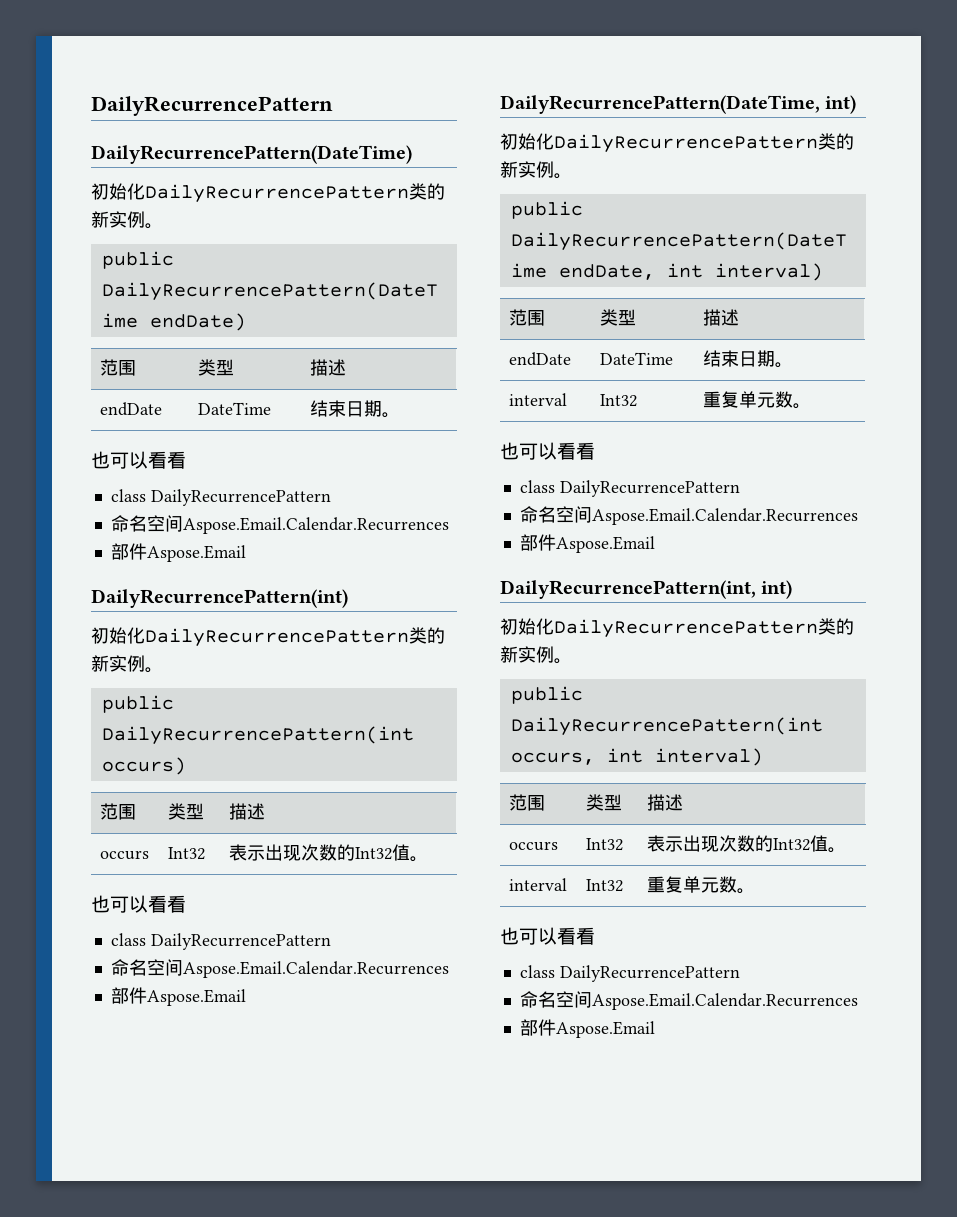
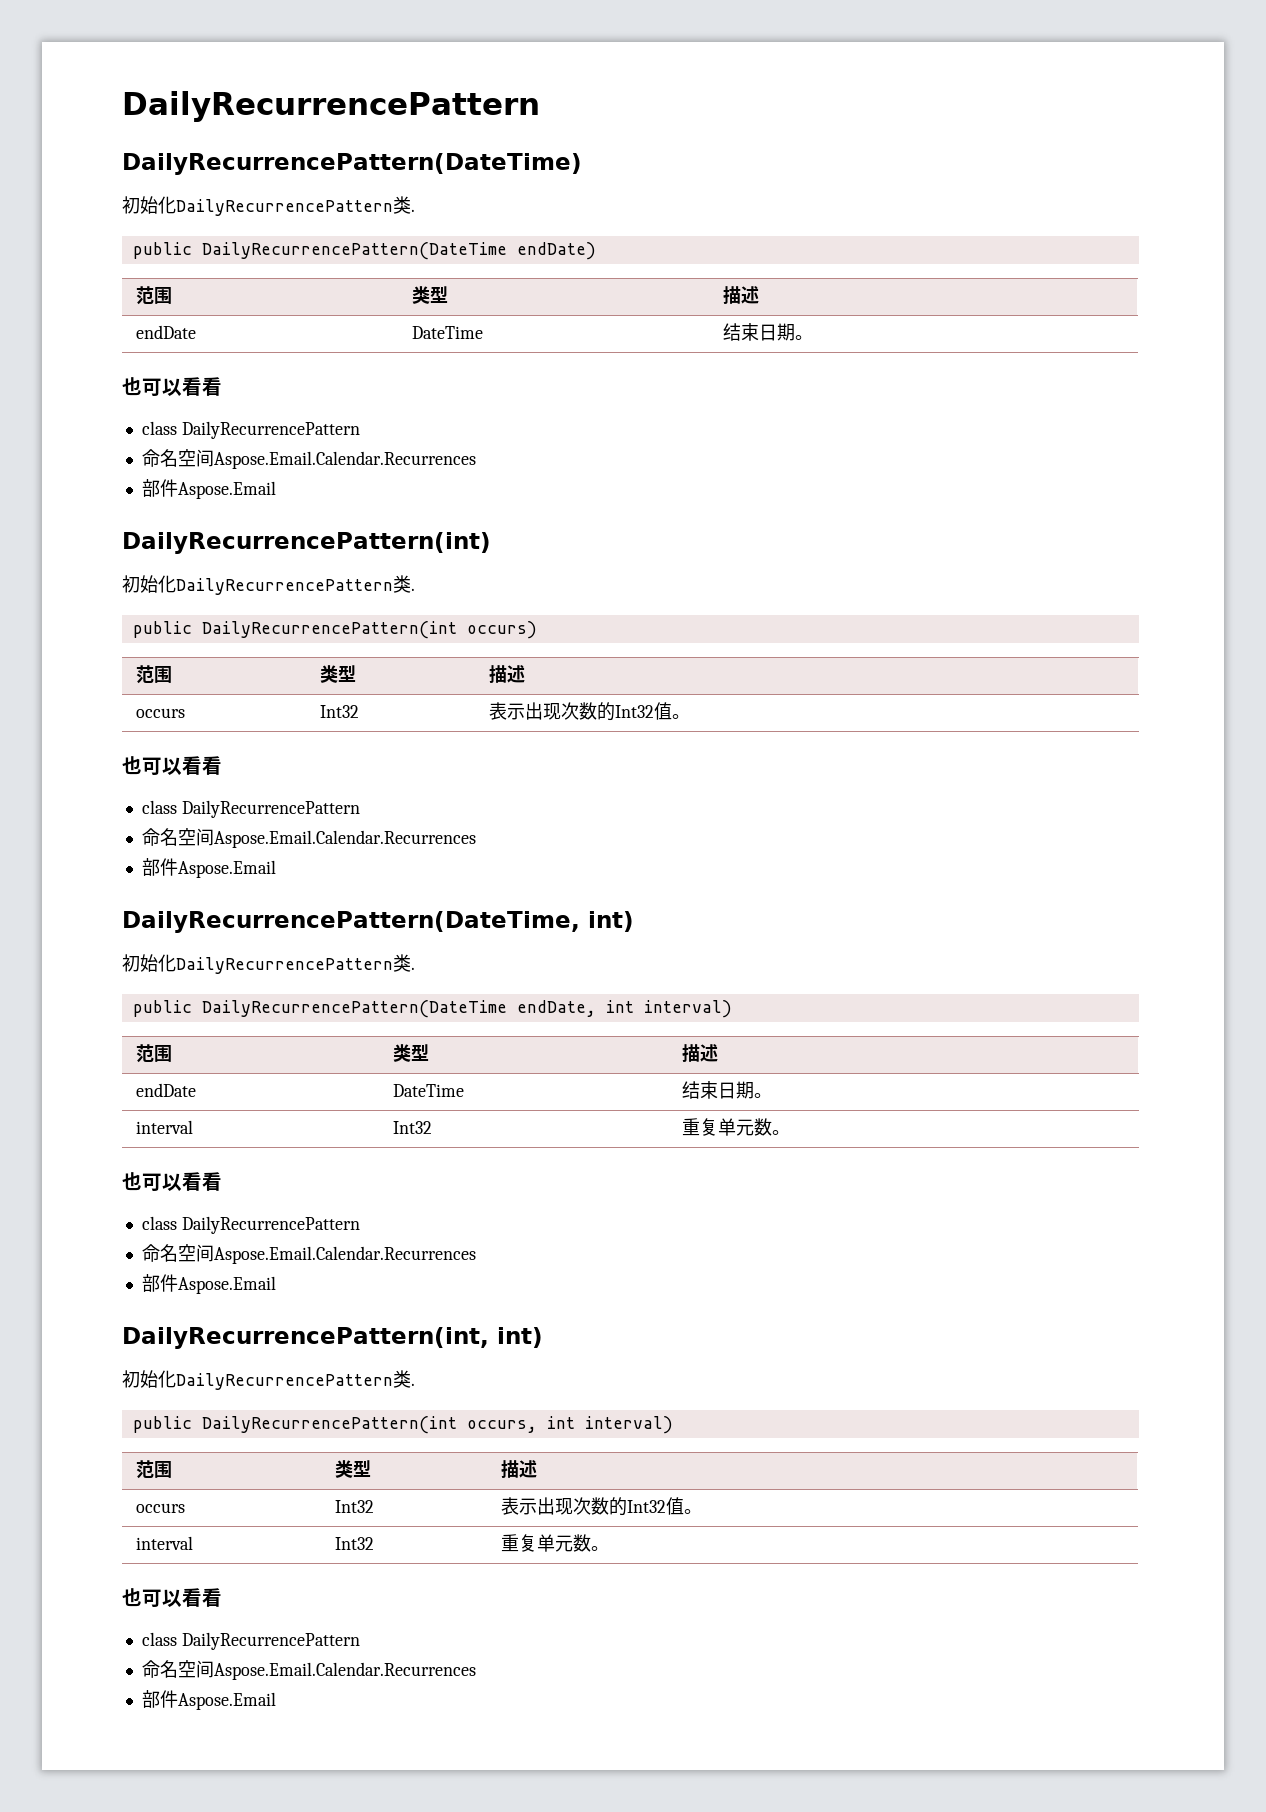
[427,183,445,200] [91,211,163,229] 的新实例。 -> [411,209,415,212] .
[427,627,445,644] [91,655,163,673] 的新实例。 -> [411,588,415,591] .
[836,133,854,150] [500,161,572,179] 的新实例。 -> [411,967,415,970] .
[836,618,854,635] [500,646,572,664] 的新实例。 -> [411,1383,415,1386] .

